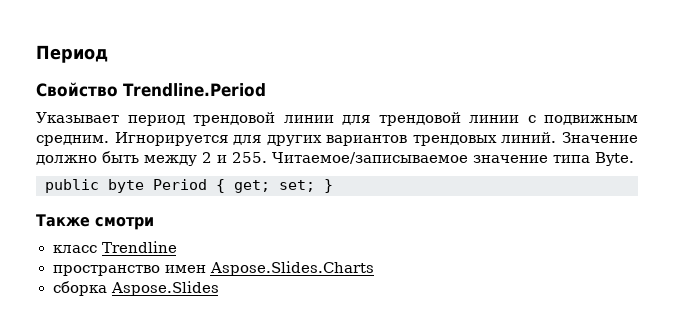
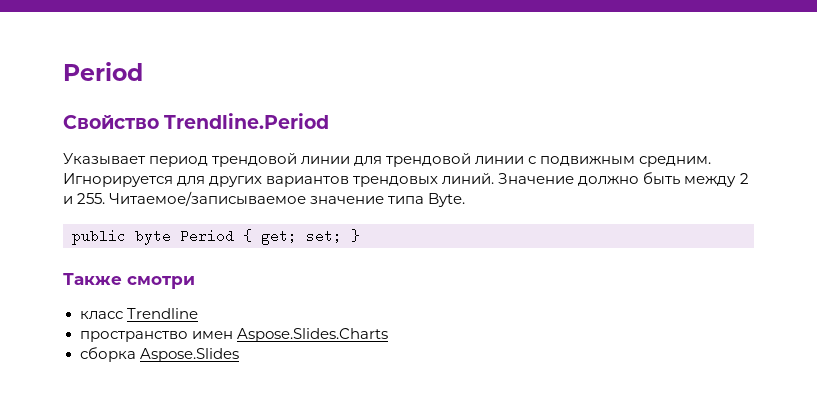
[36,45,108,63] Период -> [63,62,143,81] Period

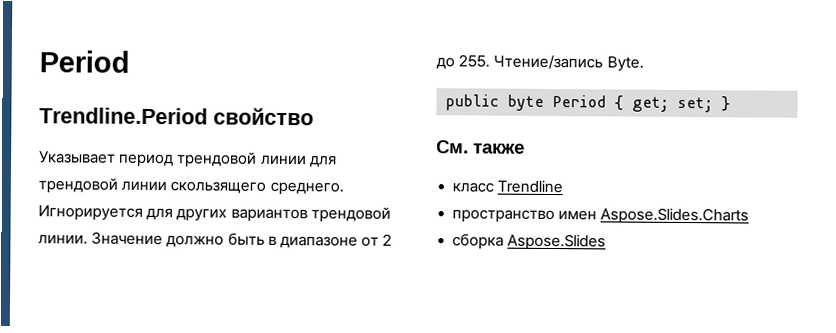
[63,115,159,129] Свойство -> (130, 61) none
(330, 121) none -> [213,107,314,126] свойство
[528,156,712,167] с подвижным средним. -> [170,181,344,196] скользящего среднего.
[353,173,495,187] трендовых линий. -> [310,207,391,223] [38,234,88,245] трендовой линии.
[684,173,749,187] [63,191,425,206] между 2 и 255. Читаемое/записываемое значение типа -> [267,233,393,249] [436,54,604,70] в диапазоне от 2 до 255. Чтение/запись
[63,273,195,289] Также смотри -> [436,140,525,154] См. также

